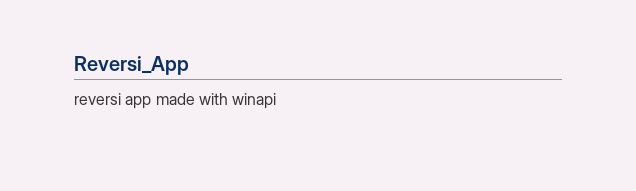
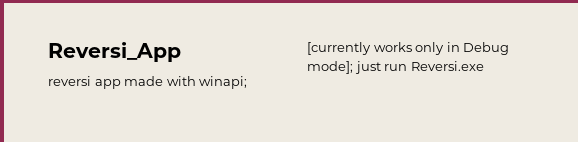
[232,93,277,109] winapi -> [199,76,248,89] [307,42,510,55] [307,61,484,74] winapi; [currently works only in Debug mode]; just run Reversi.exe

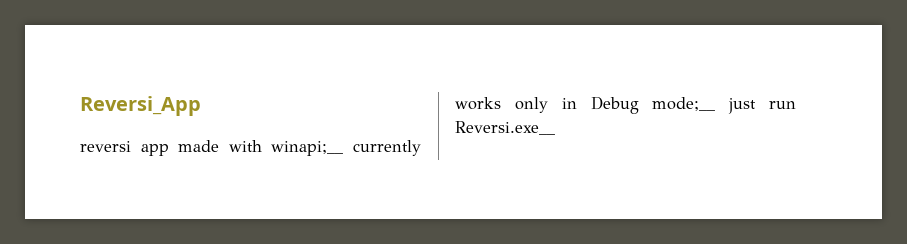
[199,76,248,89] [307,42,371,55] winapi; [currently -> [271,140,421,156] winapi;__ currently
[307,61,353,74] mode]; -> [652,97,716,111] mode;__
[410,61,484,71] Reversi.exe -> [455,121,555,135] Reversi.exe__

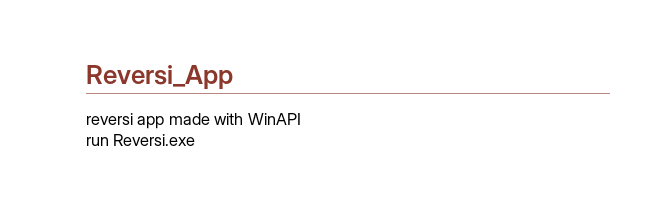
[271,140,421,156] [455,96,796,114] [455,121,555,135] winapi;__ currently works only in Debug mode;__ just run Reversi.exe__ -> [247,113,301,125] [86,134,196,146] WinAPI // run Reversi.exe

